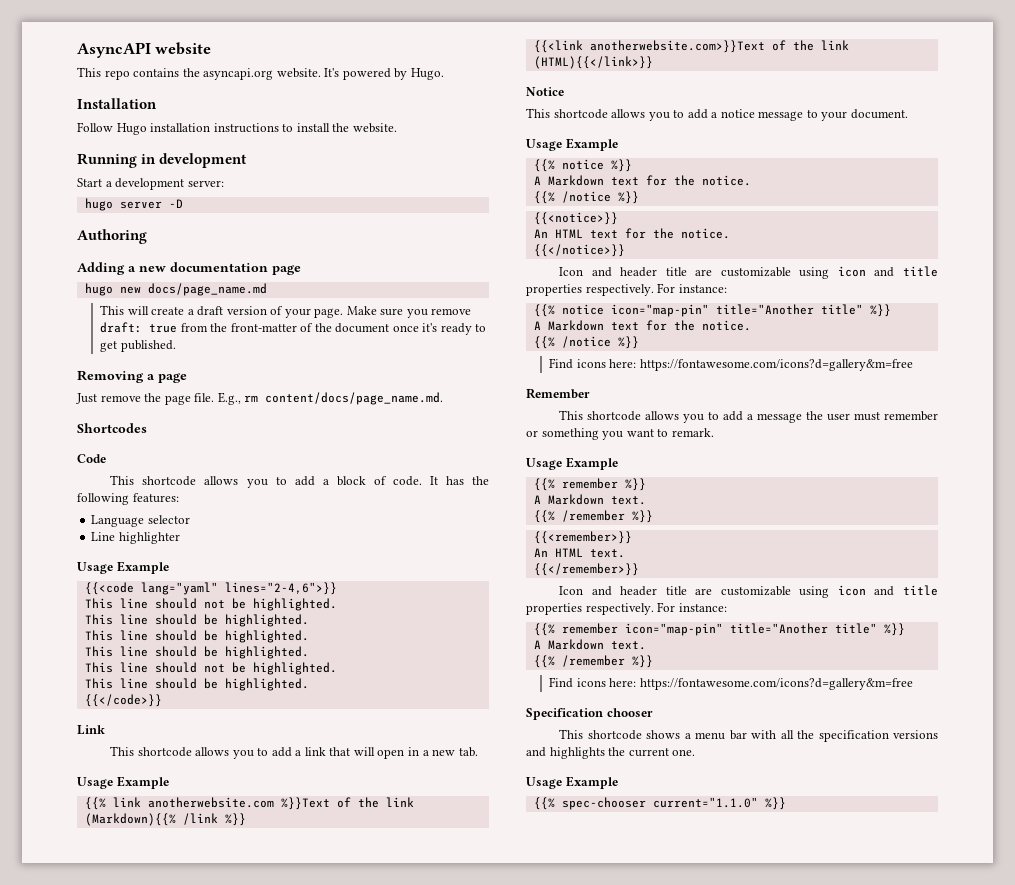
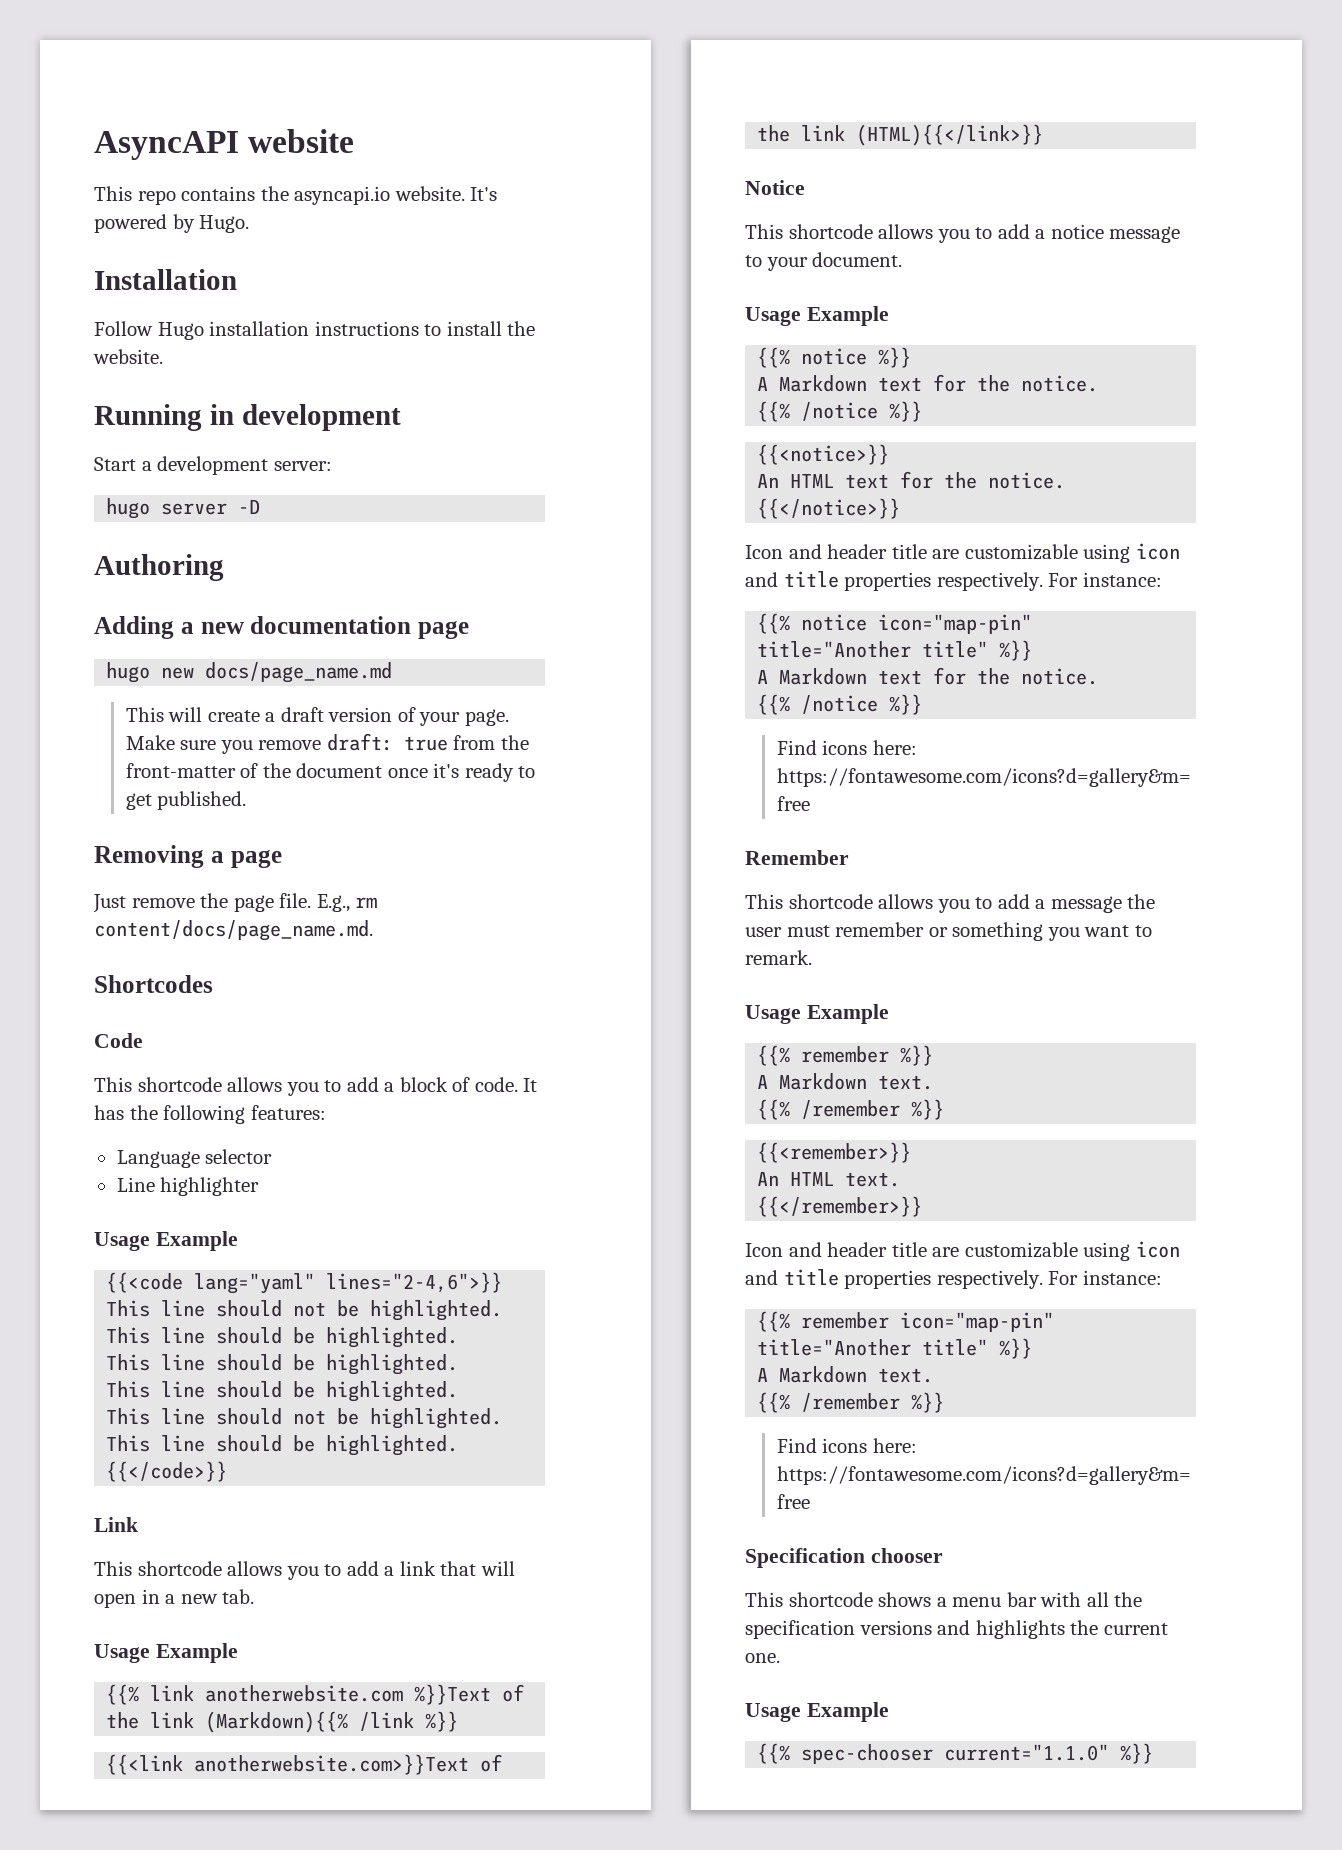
[203,68,274,80] asyncapi.org -> [294,186,391,205] asyncapi.io

